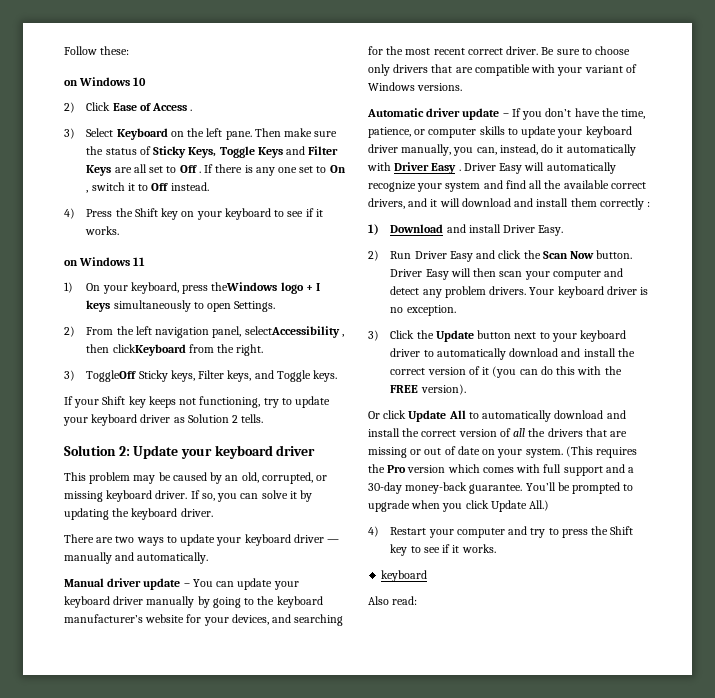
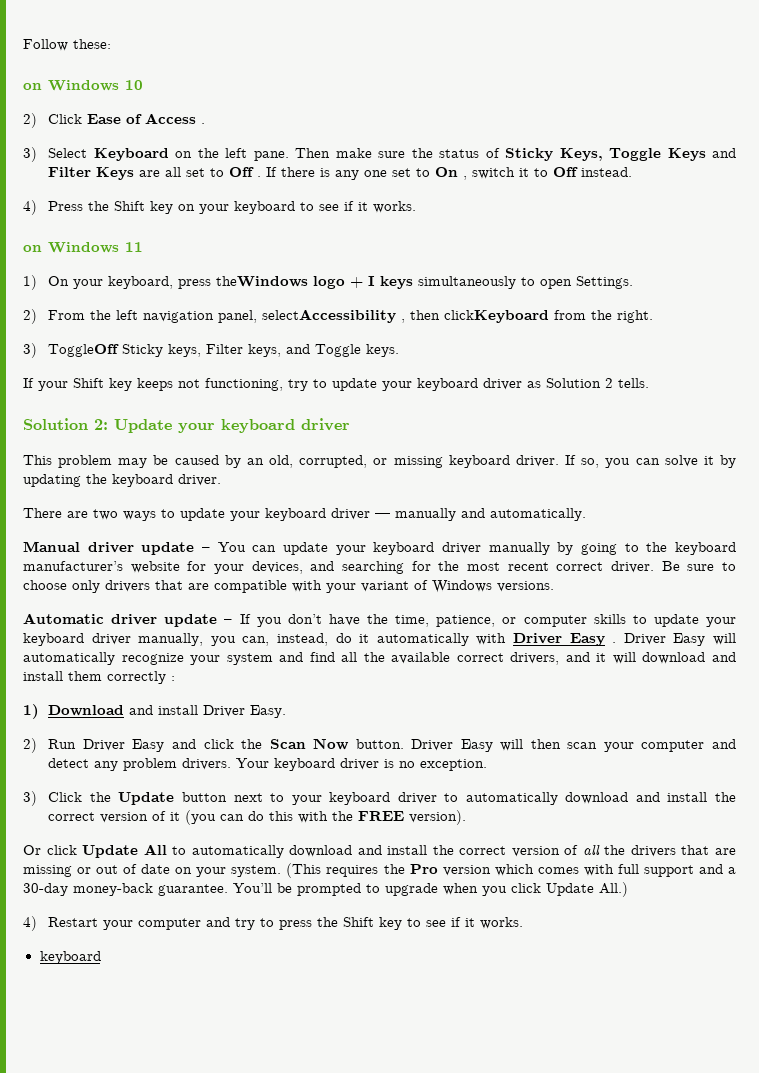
[368,596,418,605] // Also read: -> (101, 957) none

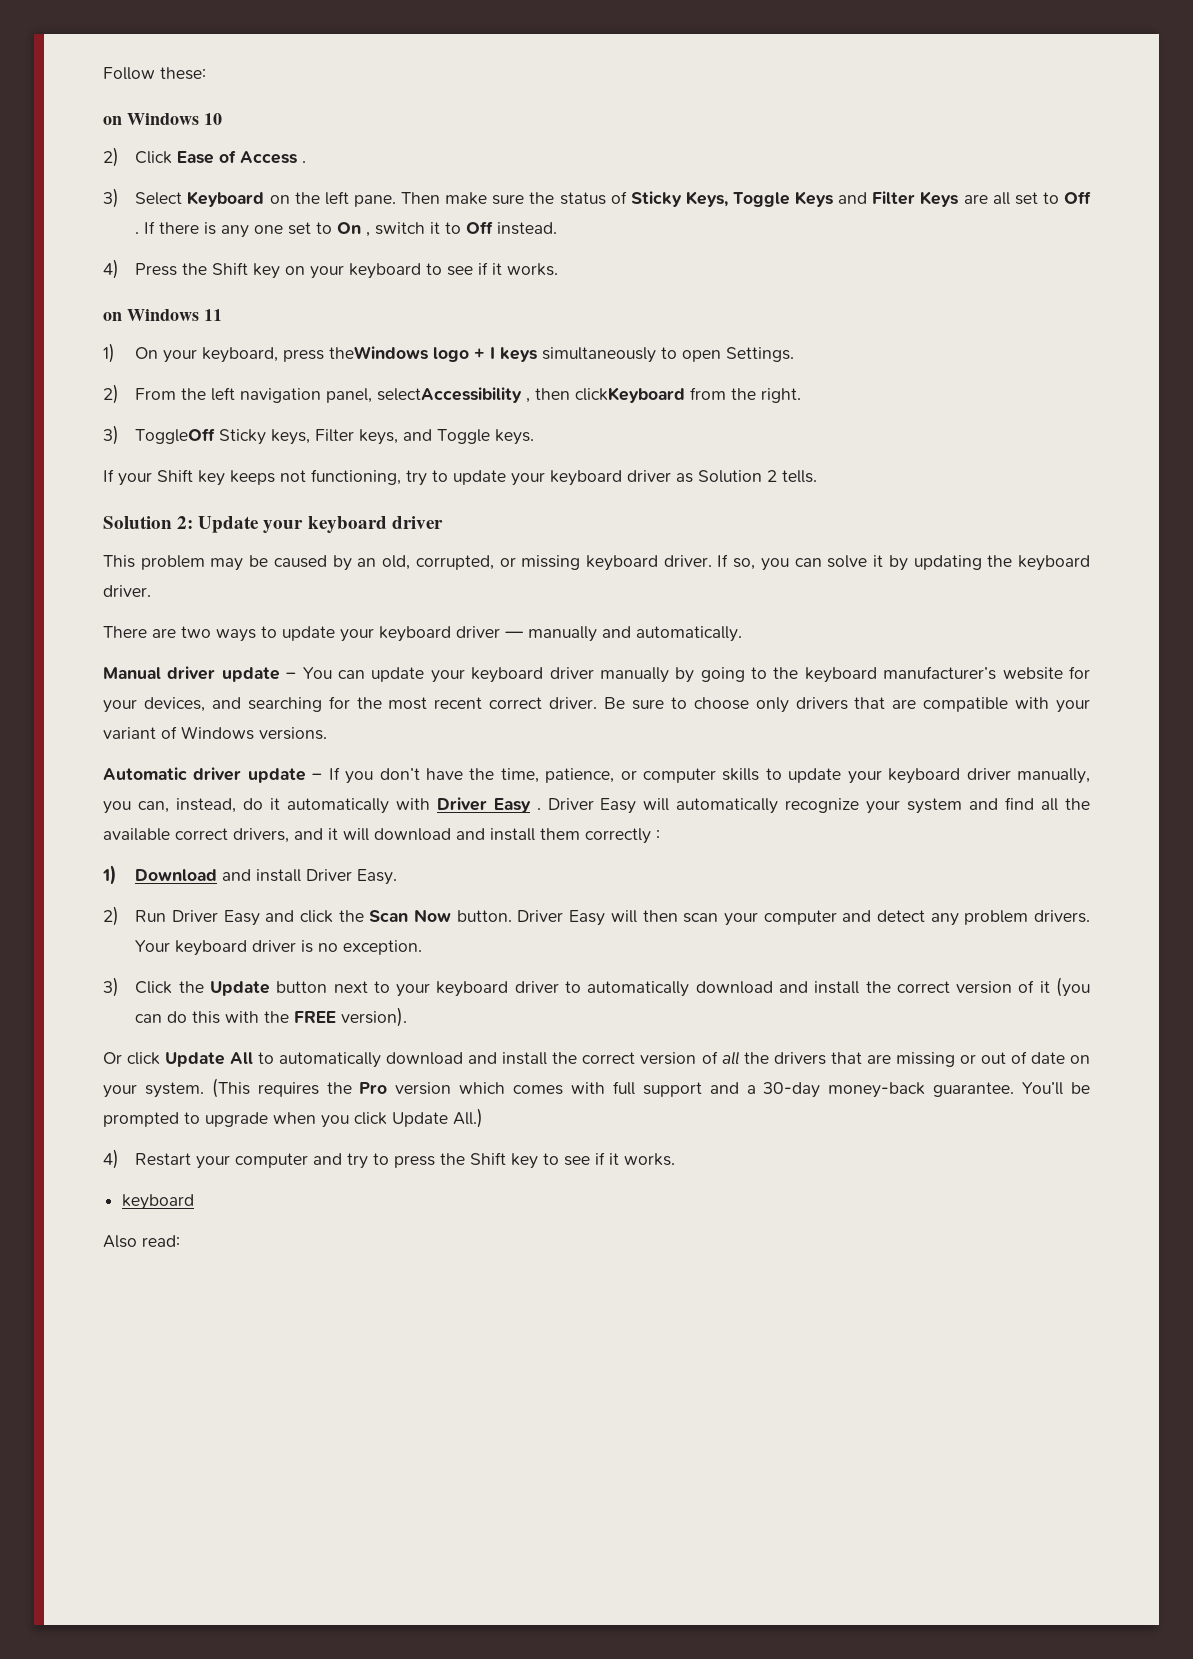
(101, 957) none -> [103,1235,180,1248] // Also read:

